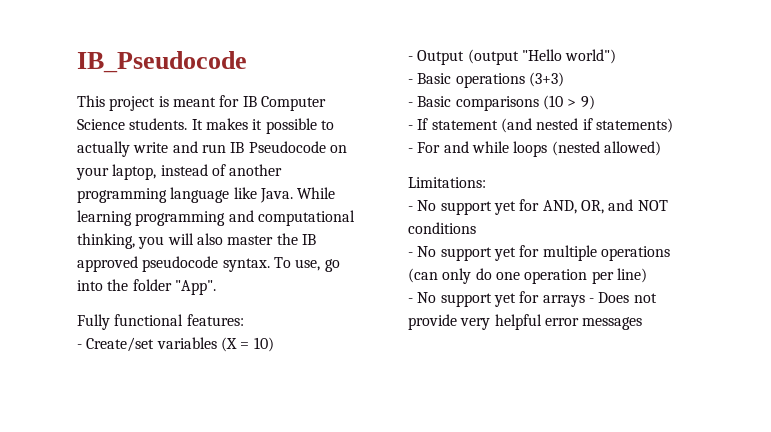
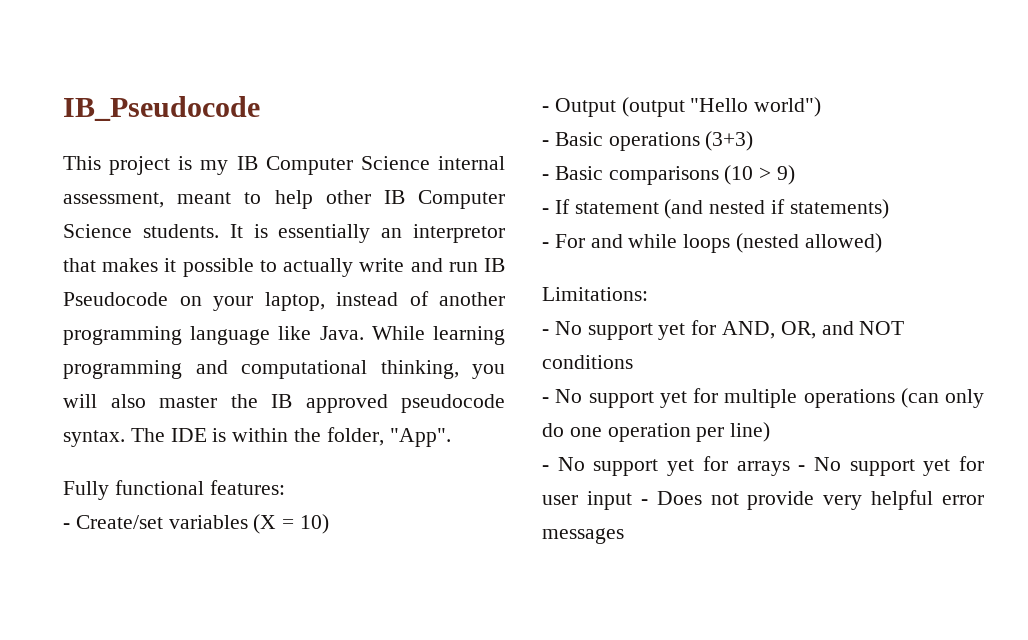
[172,95,240,107] meant for -> [200,156,505,175] [63,190,371,209] my IB Computer Science internal assessment, meant to help other
(203, 124) none -> [253,224,505,243] [63,258,96,272] is essentially an interpretor that
[273,257,340,272] [77,279,172,291] To use, go into the folder -> [130,427,384,446] The IDE is within the folder,
(594, 300) none -> [813,456,984,476] [542,491,648,510] No support yet for user input -

